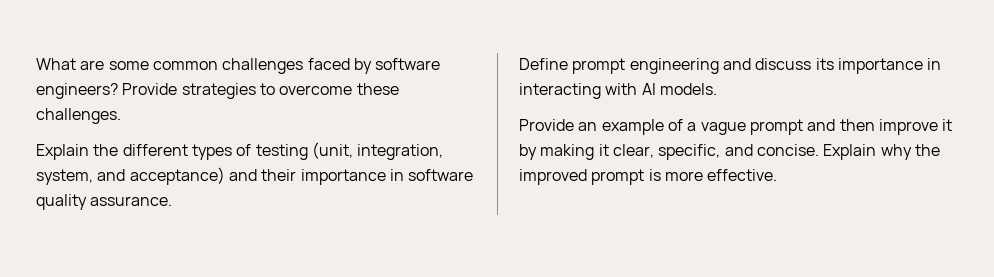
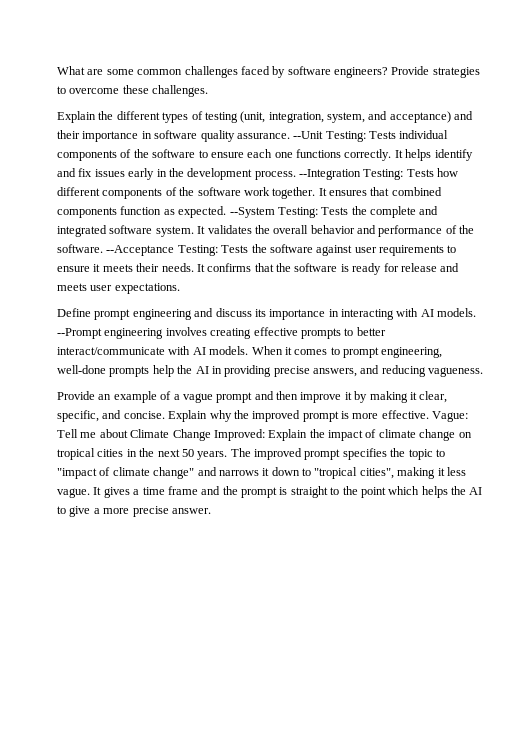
(173, 201) none -> [293,130,449,142] [57,149,473,161] [57,168,459,180] [57,187,442,199] [57,206,439,218] [57,225,475,237] [57,244,457,256] [57,263,460,275] [57,283,180,294] --Unit Testing: Tests individual components of the software to ensure each one functions correctly. It helps identify and fix issues early in the development process. --Integration Testing: Tests how different components of the software work together. It ensures that combined components function as expected. --System Testing: Tests the complete and integrated software system. It validates the overall behavior and performance of the software. --Acceptance Testing: Tests the software against user requirements to ensure it meets their needs. It confirms that the software is ready for release and meets user expectations.
(717, 89) none -> [57,327,386,339] [57,346,443,358] [57,365,484,377] --Prompt engineering involves creating effective prompts to better interact/communicate with AI models. When it comes to prompt engineering, well-done prompts help the AI in providing precise answers, and reducing vagueness.
(778, 175) none -> [432,411,469,422] [57,429,472,441] [57,448,445,460] [57,467,466,479] [57,486,483,498] [57,506,211,517] Vague: Tell me about Climate Change Improved: Explain the impact of climate change on tropical cities in the next 50 years. The improved prompt specifies the topic to "impact of climate change" and narrows it down to "tropical cities", making it less vague. It gives a time frame and the prompt is straight to the point which helps the AI to give a more precise answer.

